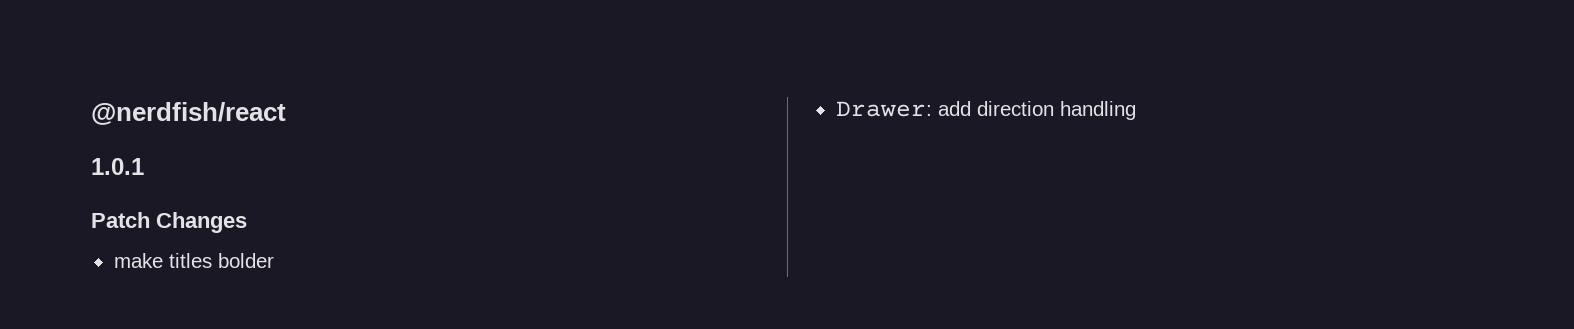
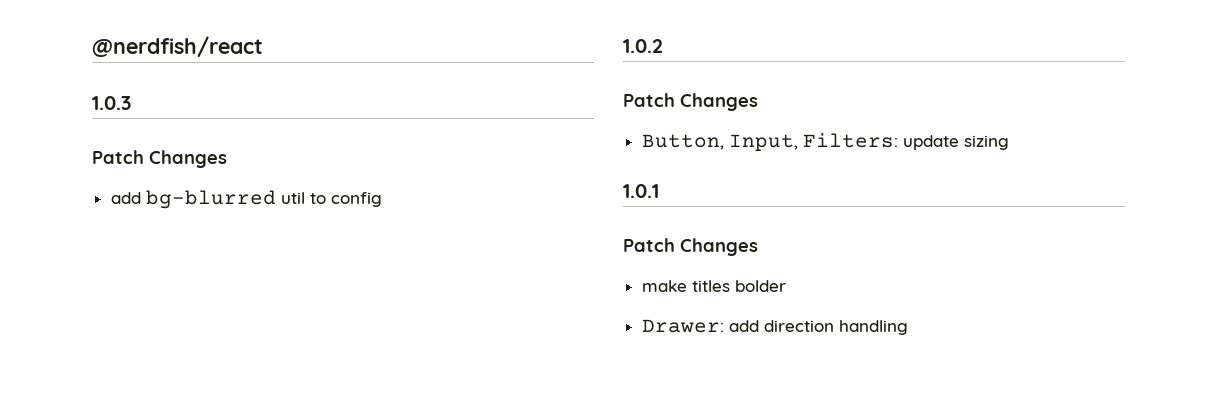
(286, 113) none -> [92,96,131,110] [92,150,227,168] [110,190,382,209] [623,39,663,53] [623,93,758,111] [641,133,1009,151] // 1.0.3 // Patch Changes // add bg-blurred util to config // 1.0.2 // Patch Changes // Button, Input, Filters: update sizing

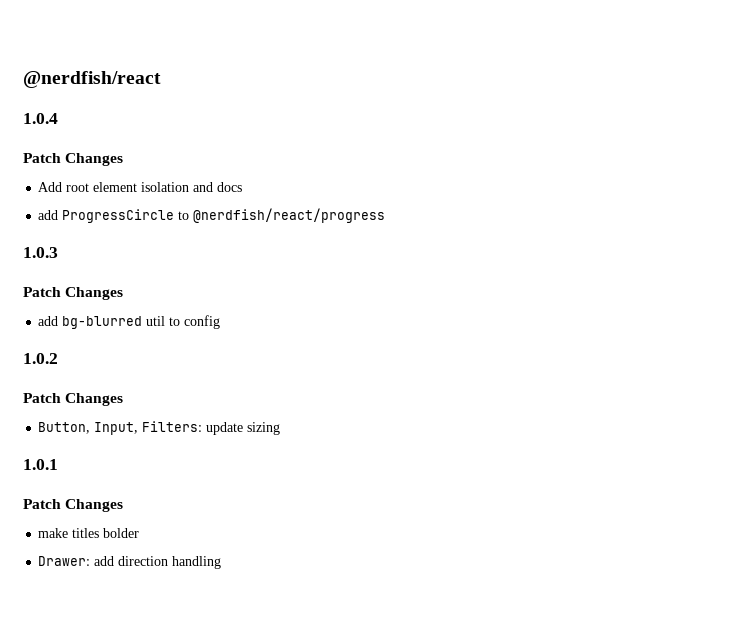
(263, 46) none -> [23,113,58,124] [23,153,124,166] [38,182,243,192] [38,208,386,223] // 1.0.4 // Patch Changes // Add root element isolation and docs // add ProgressCircle to @nerdfish/react/progress

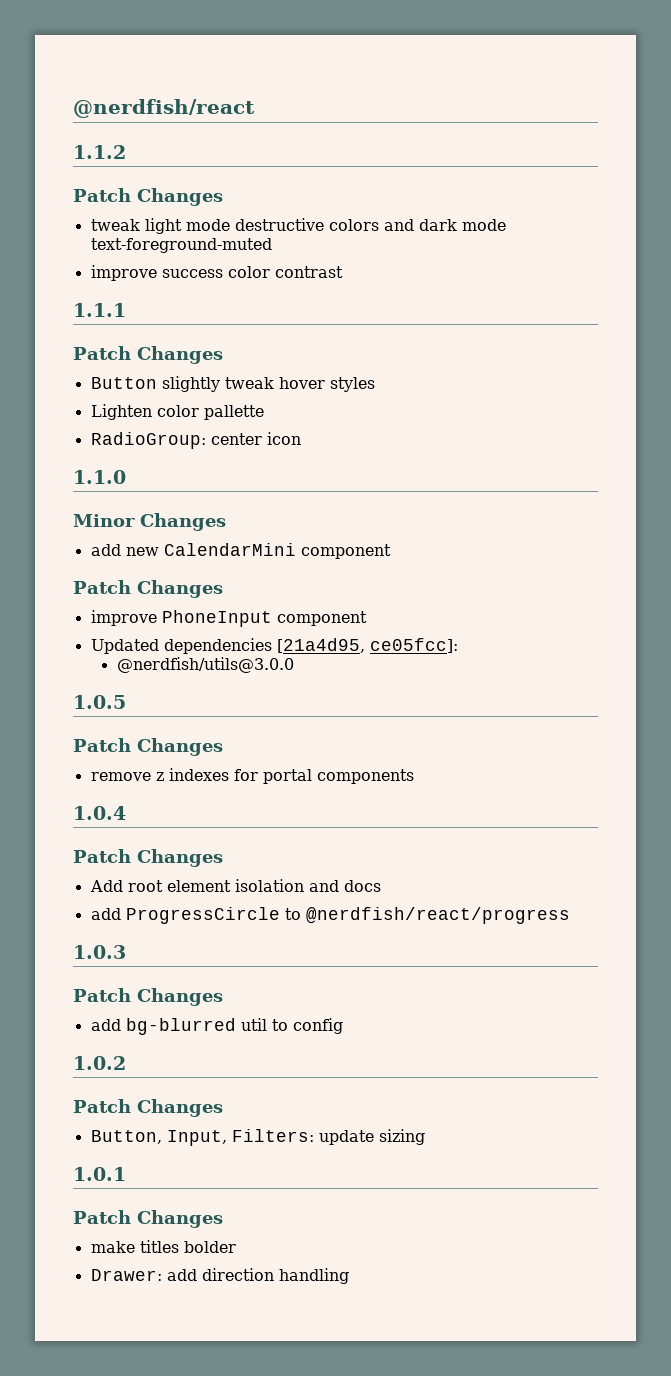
(161, 79) none -> [73,145,126,159] [73,188,223,206] [90,218,506,234] [90,238,272,253] [90,265,343,281] [73,303,126,317] [73,346,223,364] [90,376,375,392] [90,404,264,420] [90,432,301,449] [73,470,126,484] [73,513,226,531] [90,543,391,559] [73,580,223,598] [90,610,367,627] [90,638,458,654] [116,657,294,673] [73,695,126,709] [73,738,223,756] [90,768,414,784] // 1.1.2 // Patch Changes // tweak light mode destructive colors and dark mode text-foreground-muted // improve success color contrast // 1.1.1 // Patch Changes // Button slightly tweak hover styles // Lighten color pallette // RadioGroup: center icon // 1.1.0 // Minor Changes // add new CalendarMini component // Patch Changes // improve PhoneInput component // Updated dependencies [21a4d95, ce05fcc]: // @nerdfish/utils@3.0.0 // 1.0.5 // Patch Changes // remove z indexes for portal components

